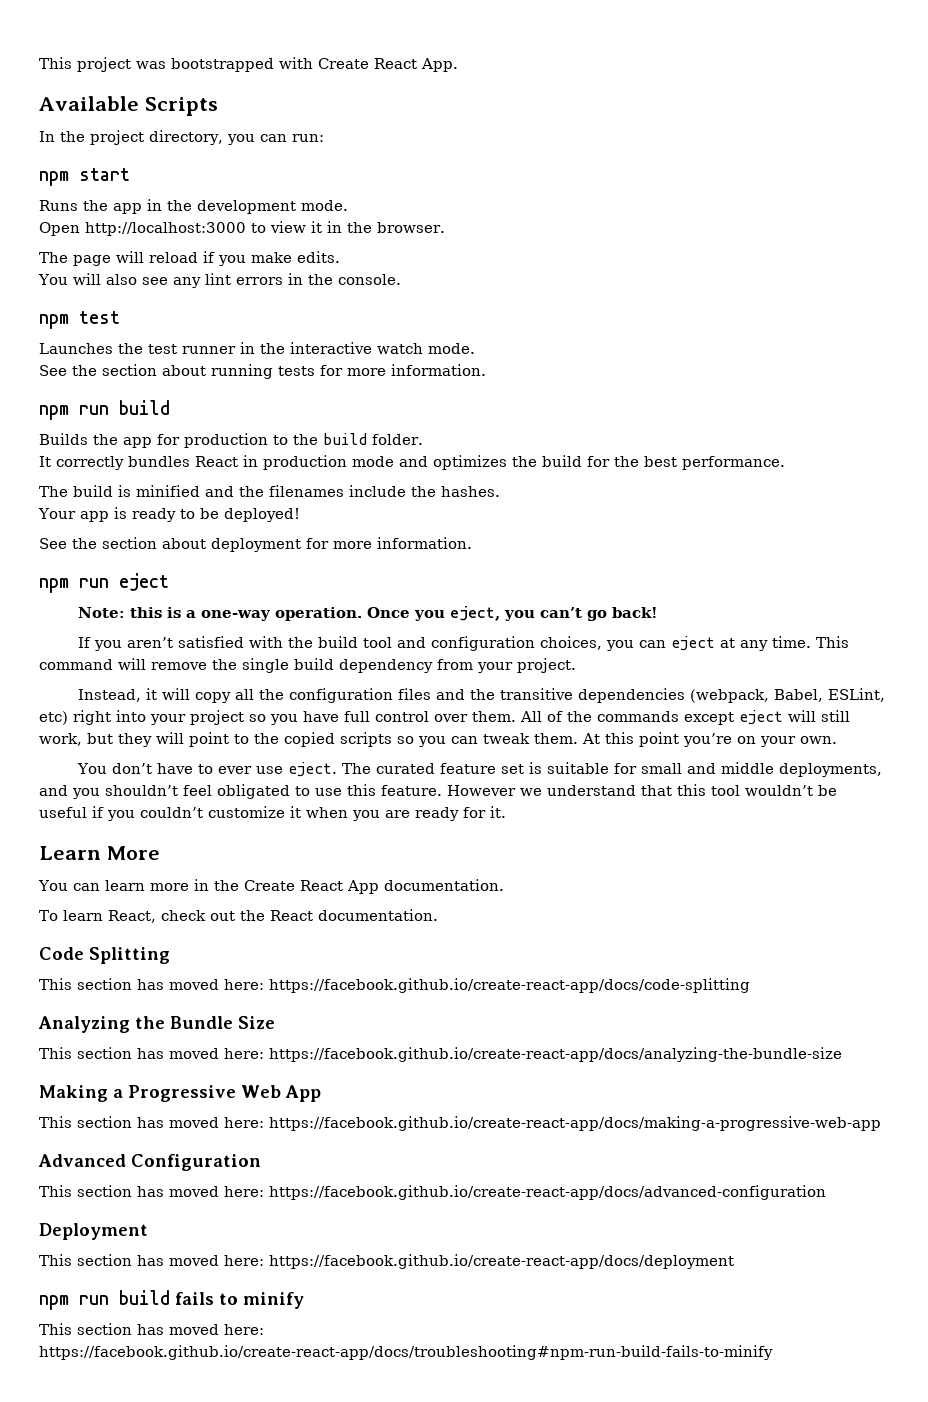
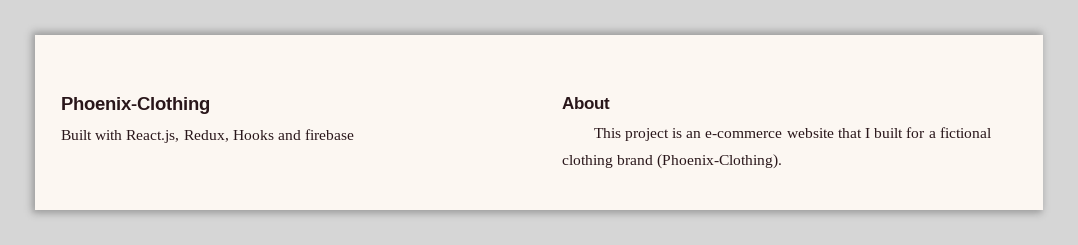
[39,57,458,72] [39,96,218,116] [39,130,324,145] [39,168,130,186] [39,199,348,214] [39,221,445,236] [39,251,340,266] [38,273,401,288] [39,311,120,329] [39,342,475,354] [39,364,486,379] [39,400,170,420] [39,433,423,448] [39,455,785,470] [39,485,500,497] [38,507,300,522] [39,537,472,552] [39,573,169,593] [77,606,658,621] [77,636,849,651] [39,658,576,673] [77,688,885,703] [39,710,850,725] [39,732,837,747] [76,762,882,777] [39,784,837,799] [39,806,506,821] [39,846,160,860] [38,879,504,894] [39,909,438,923] [39,947,170,964] [39,978,750,993] [38,1016,275,1033] [39,1047,842,1062] [39,1085,321,1102] [39,1116,881,1131] [38,1154,261,1171] [39,1185,826,1200] [39,1223,148,1240] [39,1254,734,1269] [39,1290,304,1310] [39,1323,264,1335] [39,1345,773,1360] This project was bootstrapped with Create React App. // Available Scripts // In the project directory, you can run: // npm start // Runs the app in the development mode. // Open http://localhost:3000 to view it in the browser. // The page will reload if you make edits. // You will also see any lint errors in the console. // npm test // Launches the test runner in the interactive watch mode. // See the section about running tests for more information. // npm run build // Builds the app for production to the build folder. // It correctly bundles React in production mode and optimizes the build for the best performance. // The build is minified and the filenames include the hashes. // Your app is ready to be deployed! // See the section about deployment for more information. // npm run eject // Note: this is a one-way operation. Once you eject, you can’t go back! // If you aren’t satisfied with the build tool and configuration choices, you can eject at any time. This command will remove the single build dependency from your project. // Instead, it will copy all the configuration files and the transitive dependencies (webpack, Babel, ESLint, etc) right into your project so you have full control over them. All of the commands except eject will still work, but they will point to the copied scripts so you can tweak them. At this point you’re on your own. // You don’t have to ever use eject. The curated feature set is suitable for small and middle deployments, and you shouldn’t feel obligated to use this feature. However we understand that this tool wouldn’t be useful if you couldn’t customize it when you are ready for it. // Learn More // You can learn more in the Create React App documentation. // To learn React, check out the React documentation. // Code Splitting // This section has moved here: https://facebook.github.io/create-react-app/docs/code-splitting // Analyzing the Bundle Size // This section has moved here: https://facebook.github.io/create-react-app/docs/analyzing-the-bundle-size // Making a Progressive Web App // This section has moved here: https://facebook.github.io/create-react-app/docs/making-a-progressive-web-app // Advanced Configuration // This section has moved here: https://facebook.github.io/create-react-app/docs/advanced-configuration // Deployment // This section has moved here: https://facebook.github.io/create-react-app/docs/deployment // npm run build fails to minify // This section has moved here: https://facebook.github.io/create-react-app/docs/troubleshooting#npm-run-build-fails-to-minify -> [61,97,210,114] [61,129,355,143] [562,97,610,109] [593,127,991,141] [562,154,783,169] Phoenix-Clothing // Built with React.js, Redux, Hooks and firebase // About // This project is an e-commerce website that I built for a fictional clothing brand (Phoenix-Clothing).

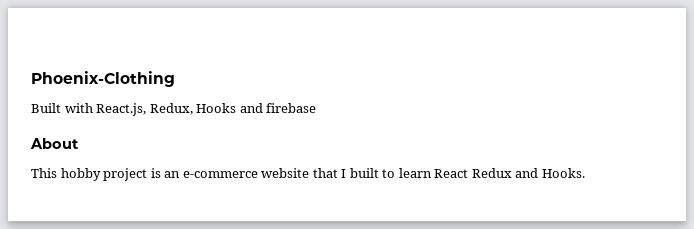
(621, 133) none -> [60,168,101,181] hobby
[906,127,991,138] [562,154,783,169] for a fictional clothing brand (Phoenix-Clothing). -> [382,168,585,178] to learn React Redux and Hooks.

